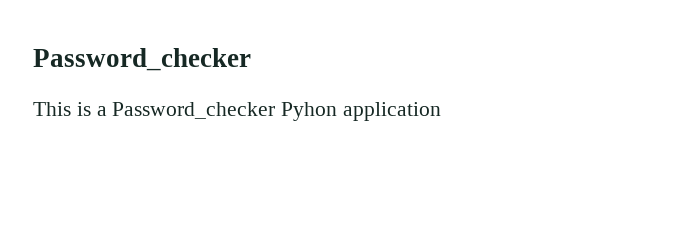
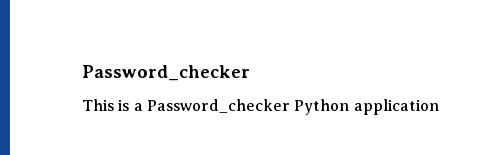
[281,102,338,121] Pyhon -> [294,99,350,115] Python

